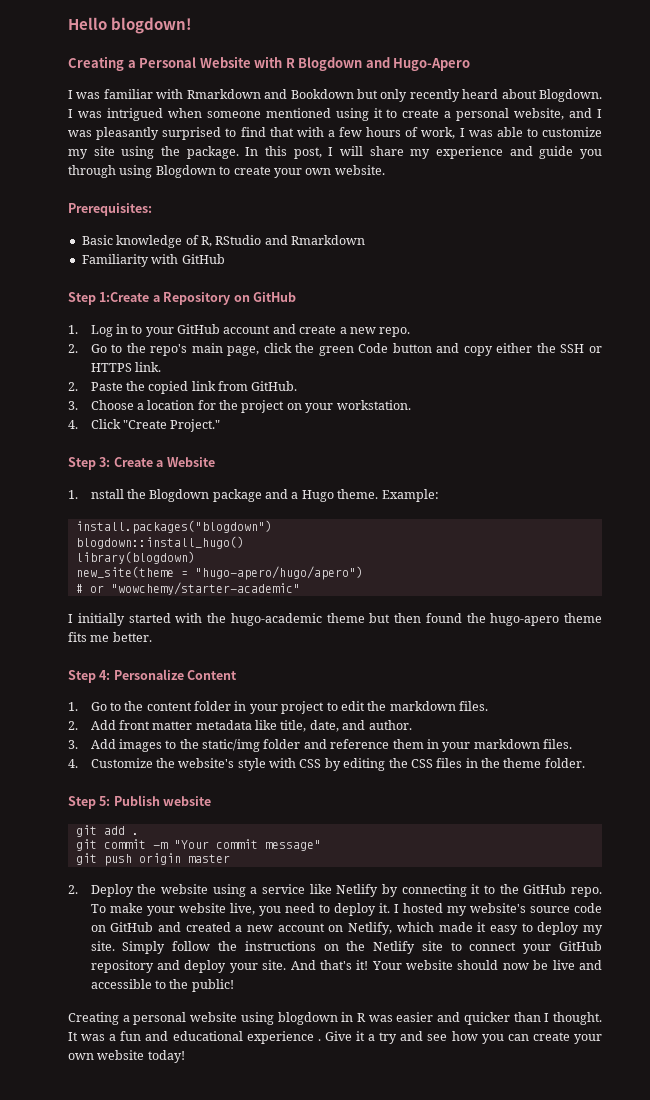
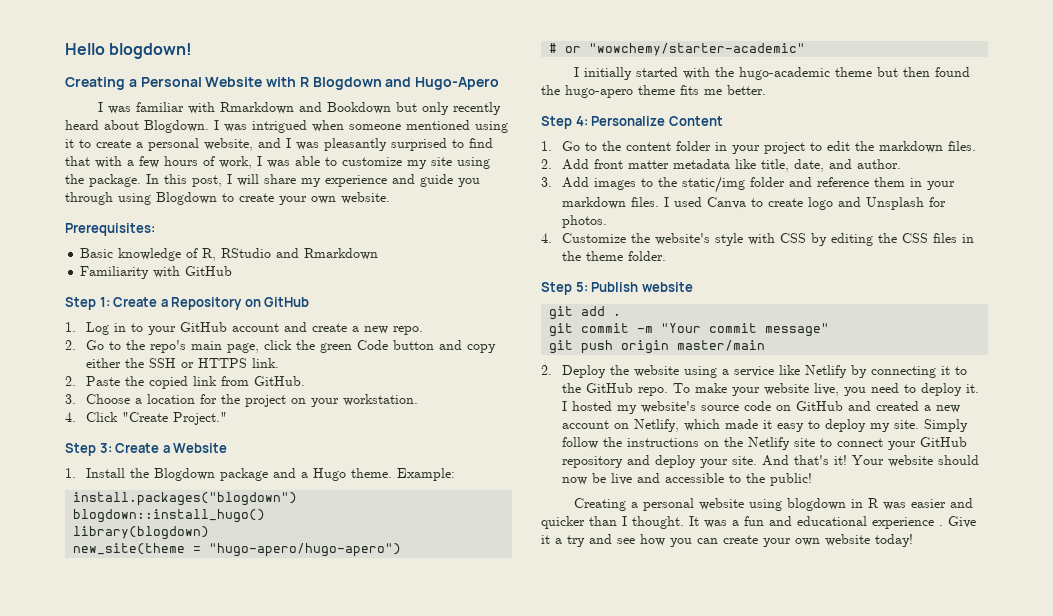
[99,292,150,302] 1:Create -> [99,297,158,307] 1: Create
[90,489,124,499] nstall -> [85,468,125,478] Install
[194,566,363,580] "hugo-apero/hugo/apero") -> [209,543,402,557] "hugo-apero/hugo-apero")
(573, 744) none -> [663,197,946,210] [561,215,607,228] I used Canva to create logo and Unsplash for photos.
[187,854,230,863] master -> [677,340,766,351] master/main

